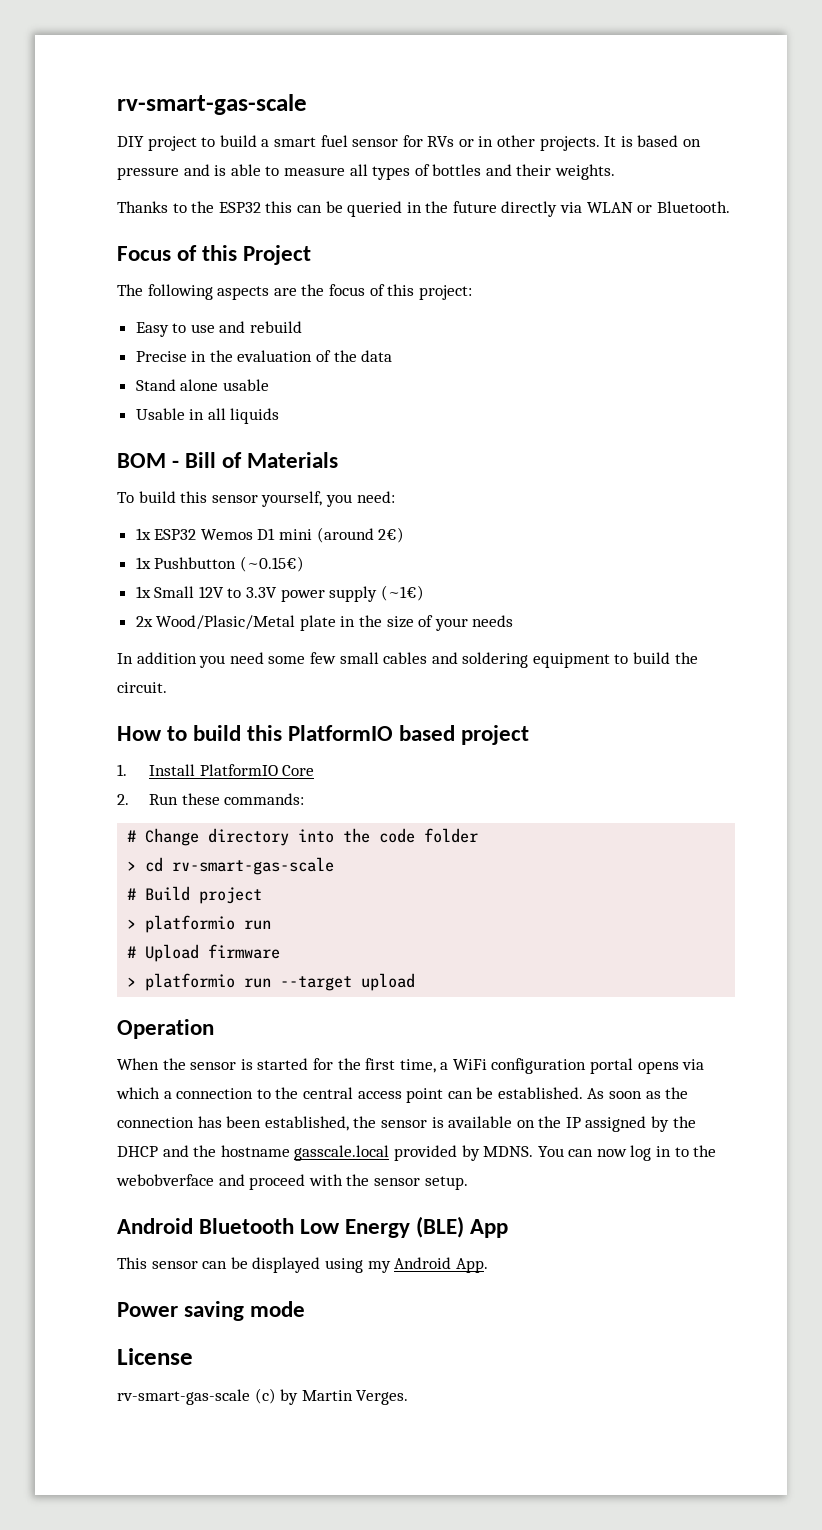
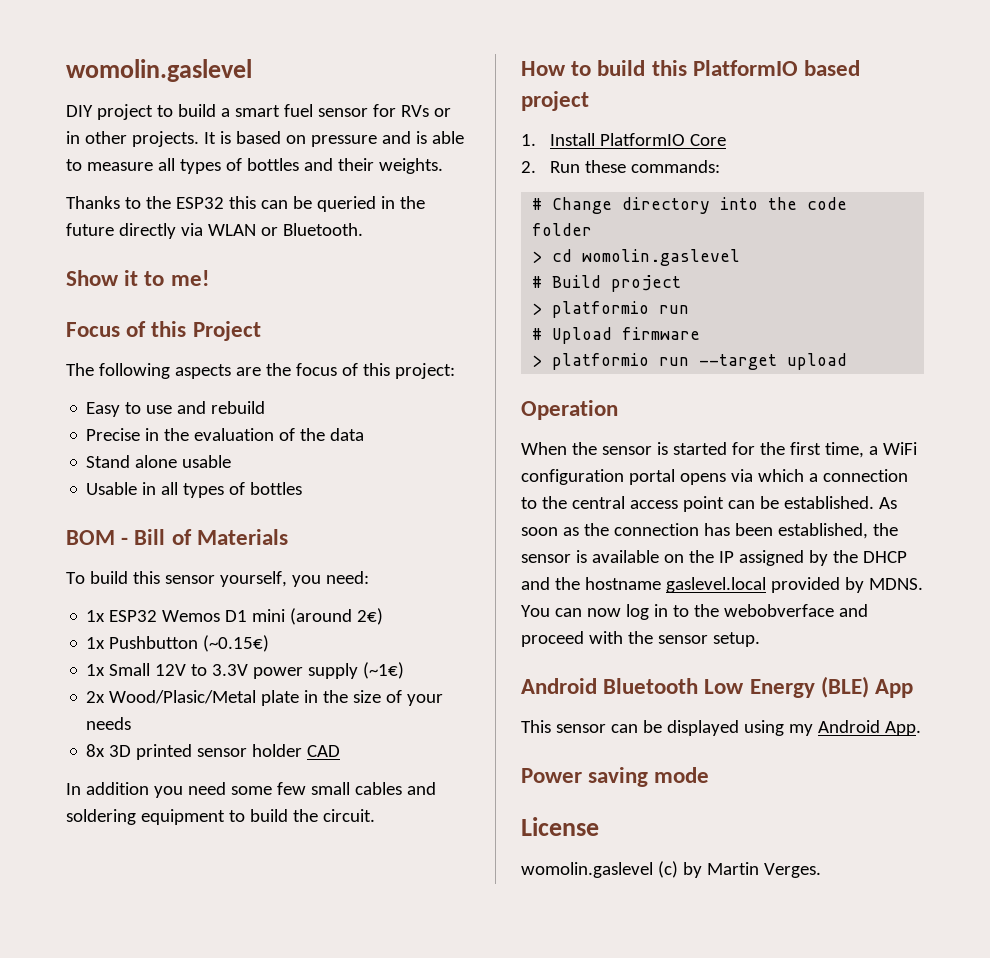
[117,94,307,115] rv-smart-gas-scale -> [66,59,252,82] womolin.gaslevel
(730, 207) none -> [66,270,209,286] // Show it to me!
[230,408,280,424] liquids -> [183,482,303,498] types of bottles
(514, 621) none -> [86,744,341,760] // 8x 3D printed sensor holder CAD
[172,857,335,875] rv-smart-gas-scale -> [582,249,741,266] womolin.gaslevel
[294,1145,390,1161] gasscale.local -> [665,577,766,593] gaslevel.local
[117,1389,250,1405] rv-smart-gas-scale -> [521,862,653,878] womolin.gaslevel

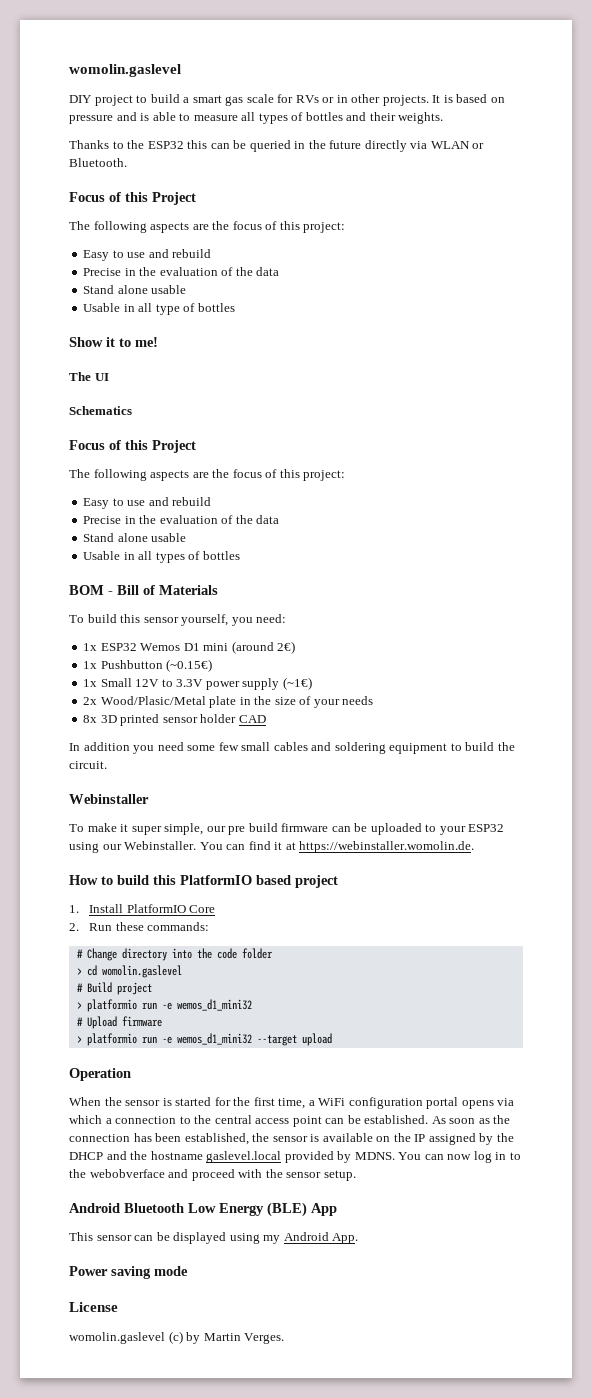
[283,104,368,117] fuel sensor -> [225,94,274,106] gas scale
(363, 229) none -> [69,192,196,205] [69,221,346,233] [83,249,212,261] [83,267,280,276] [83,285,187,294] [83,303,235,315] // Focus of this Project // The following aspects are the focus of this project: // Easy to use and rebuild // Precise in the evaluation of the data // Stand alone usable // Usable in all type of bottles
(209, 278) none -> [69,372,109,381] [69,406,132,415] // The UI // Schematics
(375, 815) none -> [69,794,149,804] [69,823,505,835] [69,841,475,853] // Webinstaller // To make it super simple, our pre build firmware can be uploaded to your ESP32 using our Webinstaller. You can find it at https://webinstaller.womolin.de.
(690, 309) none -> [161,999,252,1011] -e wemos_d1_mini32
(690, 361) none -> [161,1033,252,1045] -e wemos_d1_mini32

